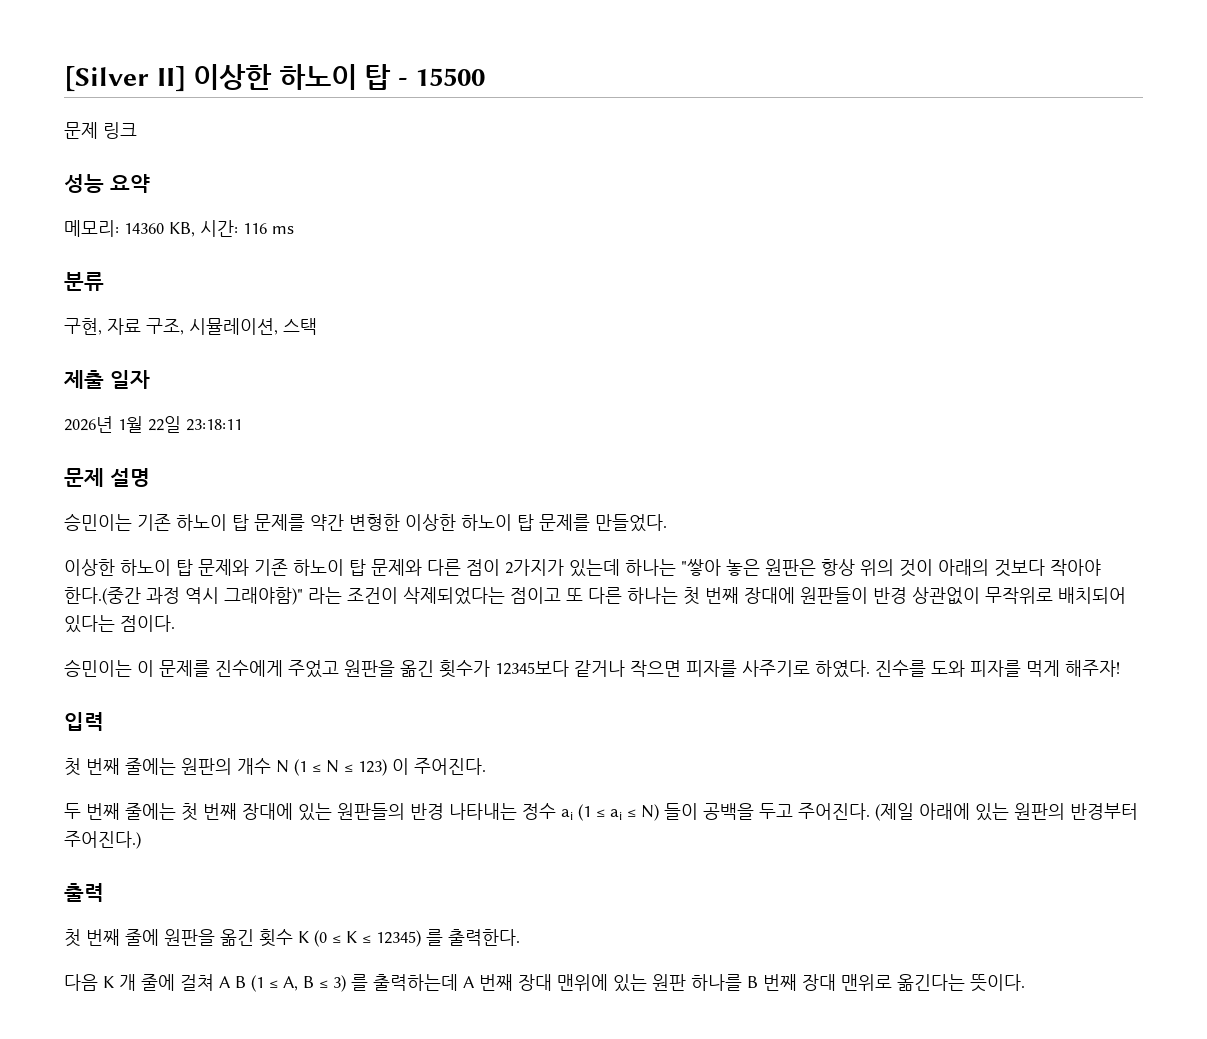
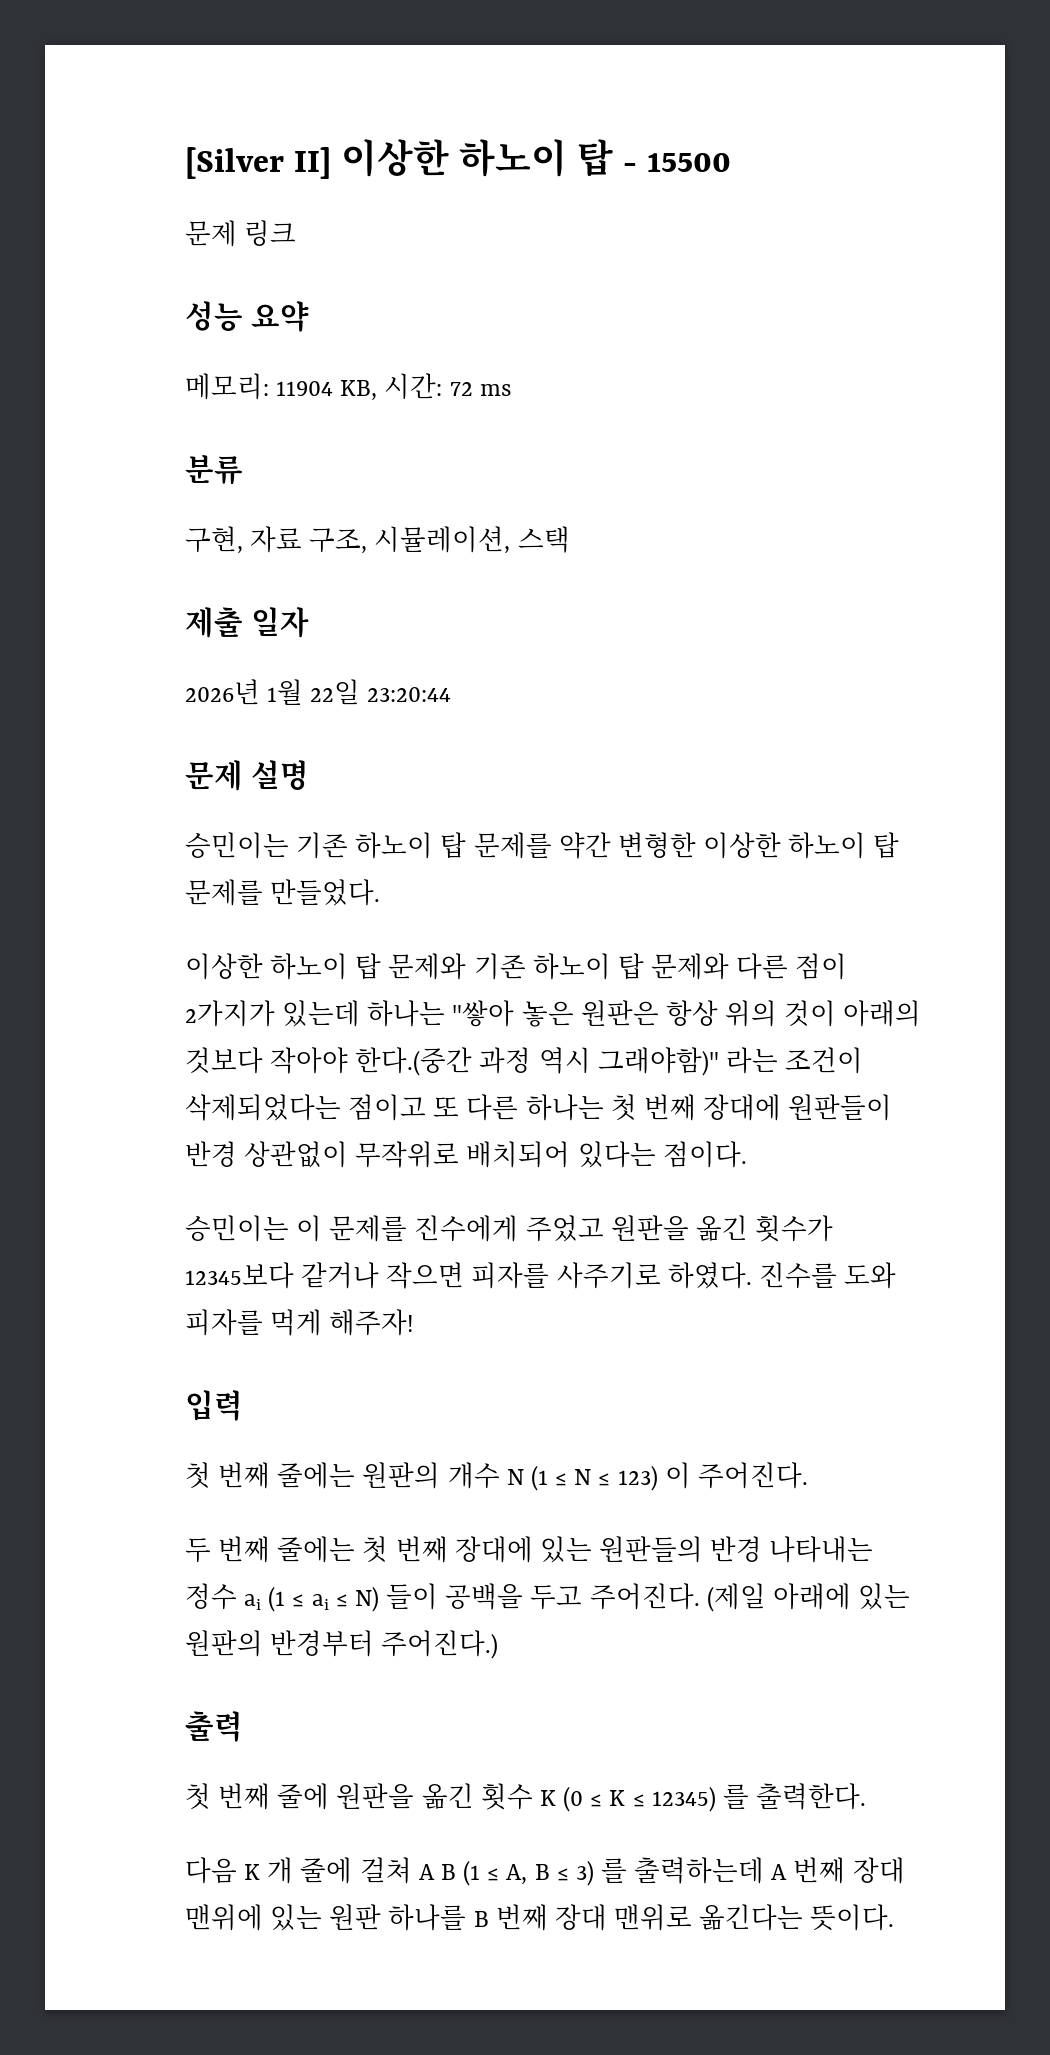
[124,223,164,234] 14360 -> [276,381,334,396] 11904
[243,223,267,234] 116 -> [449,382,473,396] 72
[186,419,242,431] 23:18:11 -> [367,687,452,702] 23:20:44

